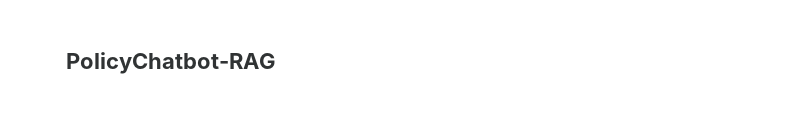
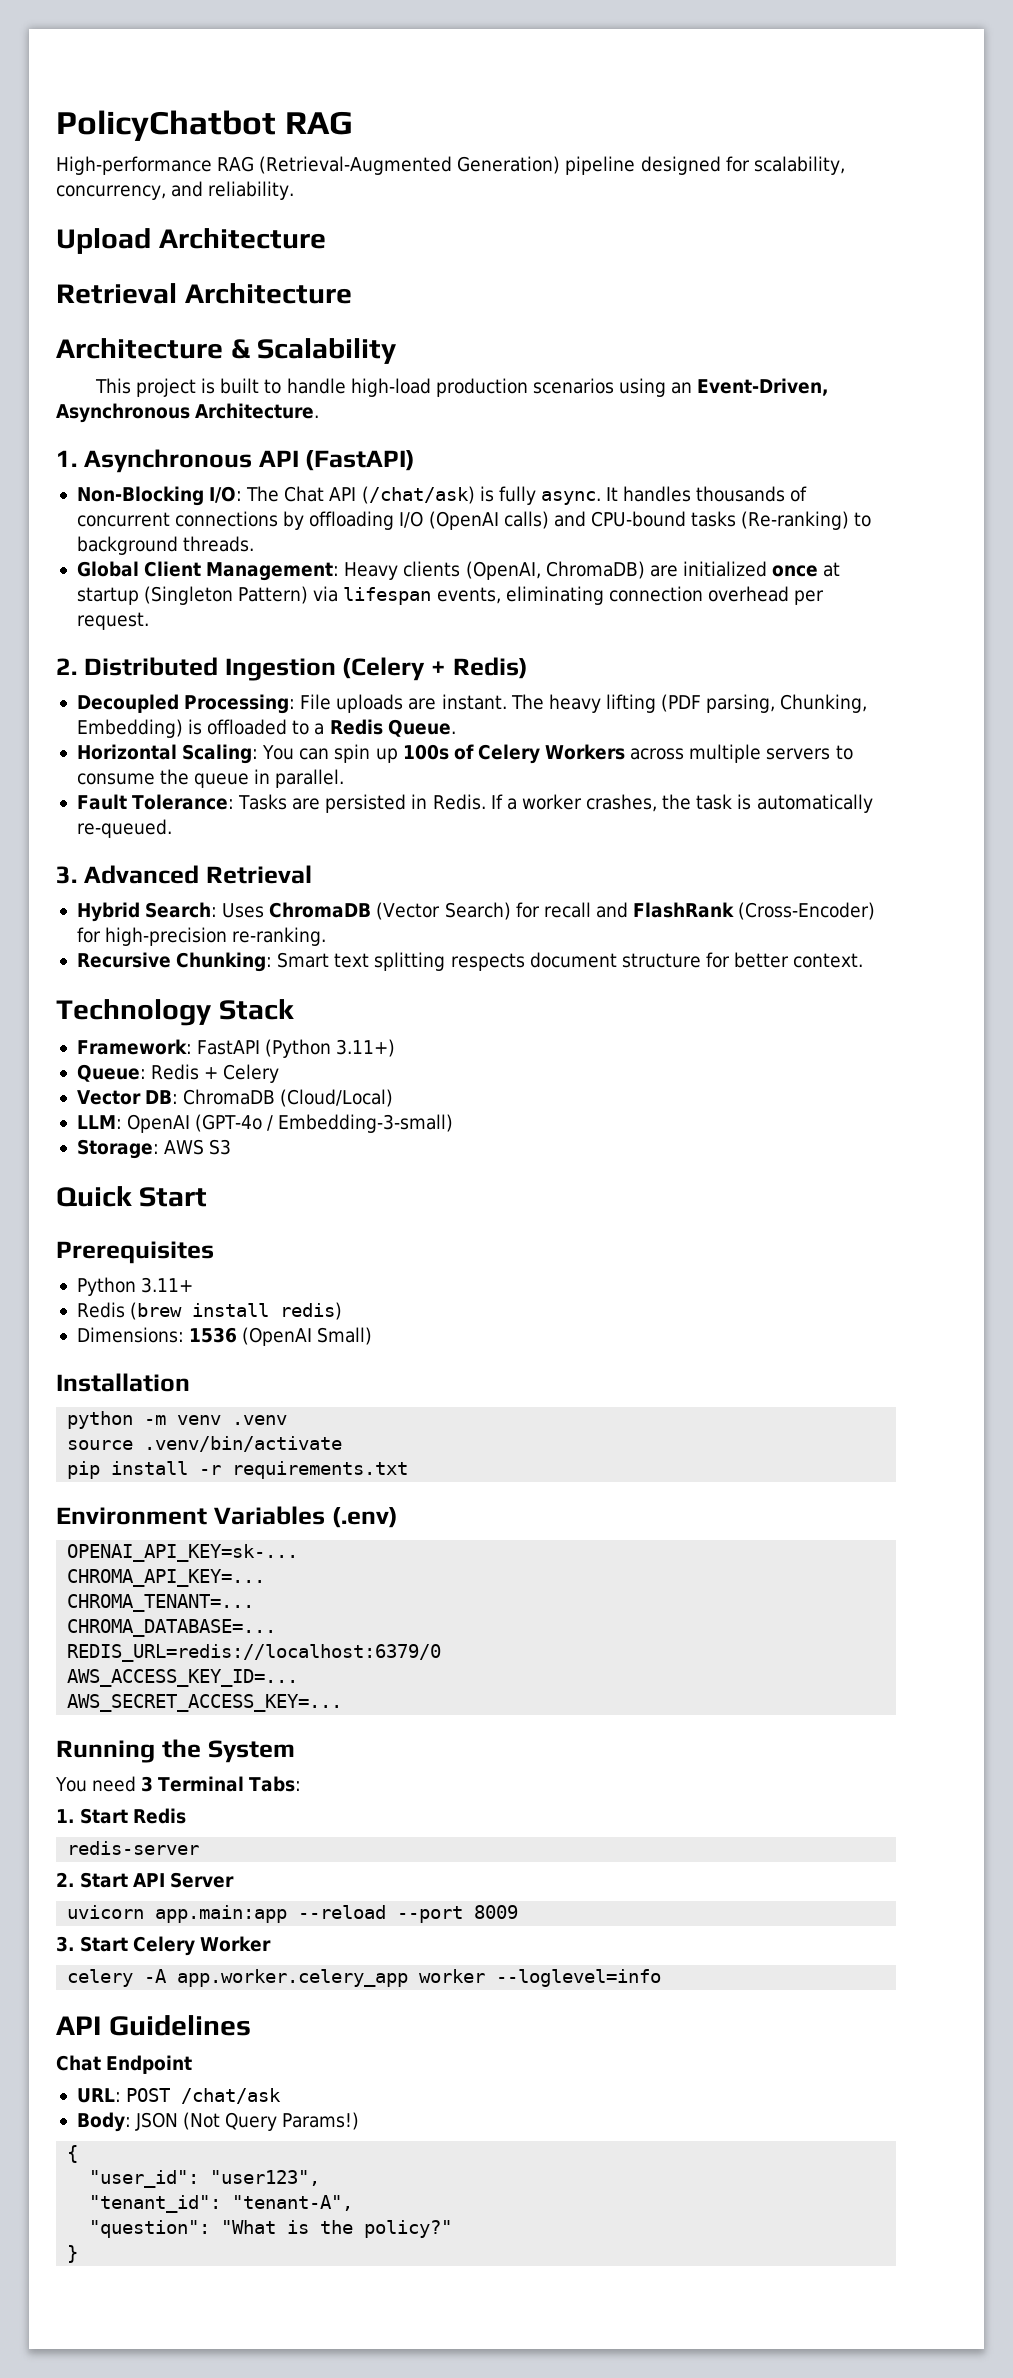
[66,52,276,74] PolicyChatbot-RAG -> [56,110,354,141] [56,156,845,175] [56,181,295,200] [56,228,326,254] [56,283,352,304] [56,338,397,364] [94,378,830,397] [56,403,320,423] [56,449,416,473] [76,486,808,506] [76,511,872,530] [76,536,255,555] [76,561,841,581] [76,586,825,605] [76,612,149,630] [56,657,528,681] [76,694,868,714] [76,719,456,738] [76,744,853,764] [76,769,345,788] [76,794,873,813] [76,819,172,838] [56,865,312,884] [76,902,876,922] [76,927,327,946] [76,952,864,972] [56,999,294,1026] [76,1039,396,1058] [76,1064,280,1083] [76,1089,394,1107] [76,1114,454,1133] [76,1139,232,1159] [56,1186,207,1207] [56,1241,214,1264] [76,1277,194,1296] [76,1302,343,1320] [76,1327,373,1346] [56,1373,190,1392] [67,1411,288,1429] [67,1436,343,1452] [67,1461,409,1479] [56,1506,398,1528] [67,1544,299,1562] [67,1569,266,1587] [67,1594,255,1612] [67,1619,277,1637] [67,1644,442,1662] [67,1669,299,1687] [67,1694,343,1712] [56,1739,295,1763] [55,1776,302,1792] [56,1808,187,1824] [67,1841,200,1855] [56,1872,235,1888] [67,1905,519,1923] [56,1936,272,1956] [67,1969,662,1987] [56,2015,251,2036] [56,2055,193,2074] [76,2088,282,2104] [76,2112,360,2132] [67,2145,79,2163] [89,2170,321,2188] [89,2195,354,2213] [89,2220,453,2238] [67,2245,79,2263] PolicyChatbot RAG // High-performance RAG (Retrieval-Augmented Generation) pipeline designed for scalability, concurrency, and reliability. // Upload Architecture // Retrieval Architecture // Architecture & Scalability // This project is built to handle high-load production scenarios using an Event-Driven, Asynchronous Architecture. // 1. Asynchronous API (FastAPI) // Non-Blocking I/O: The Chat API (/chat/ask) is fully async. It handles thousands of concurrent connections by offloading I/O (OpenAI calls) and CPU-bound tasks (Re-ranking) to background threads. // Global Client Management: Heavy clients (OpenAI, ChromaDB) are initialized once at startup (Singleton Pattern) via lifespan events, eliminating connection overhead per request. // 2. Distributed Ingestion (Celery + Redis) // Decoupled Processing: File uploads are instant. The heavy lifting (PDF parsing, Chunking, Embedding) is offloaded to a Redis Queue. // Horizontal Scaling: You can spin up 100s of Celery Workers across multiple servers to consume the queue in parallel. // Fault Tolerance: Tasks are persisted in Redis. If a worker crashes, the task is automatically re-queued. // 3. Advanced Retrieval // Hybrid Search: Uses ChromaDB (Vector Search) for recall and FlashRank (Cross-Encoder) for high-precision re-ranking. // Recursive Chunking: Smart text splitting respects document structure for better context. // Technology Stack // Framework: FastAPI (Python 3.11+) // Queue: Redis + Celery // Vector DB: ChromaDB (Cloud/Local) // LLM: OpenAI (GPT-4o / Embedding-3-small) // Storage: AWS S3 // Quick Start // Prerequisites // Python 3.11+ // Redis (brew install redis) // Dimensions: 1536 (OpenAI Small) // Installation // python -m venv .venv // source .venv/bin/activate // pip install -r requirements.txt // Environment Variables (.env) // OPENAI_API_KEY=sk-... // CHROMA_API_KEY=... // CHROMA_TENANT=... // CHROMA_DATABASE=... // REDIS_URL=redis://localhost:6379/0 // AWS_ACCESS_KEY_ID=... // AWS_SECRET_ACCESS_KEY=... // Running the System // You need 3 Terminal Tabs: // 1. Start Redis // redis-server // 2. Start API Server // uvicorn app.main:app --reload --port 8009 // 3. Start Celery Worker // celery -A app.worker.celery_app worker --loglevel=info // API Guidelines // Chat Endpoint // URL: POST /chat/ask // Body: JSON (Not Query Params!) // { // "user_id": "user123", // "tenant_id": "tenant-A", // "question": "What is the policy?" // }

